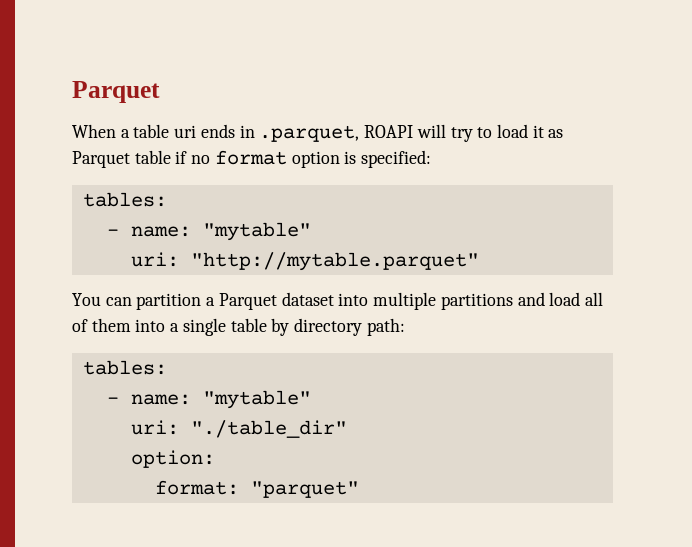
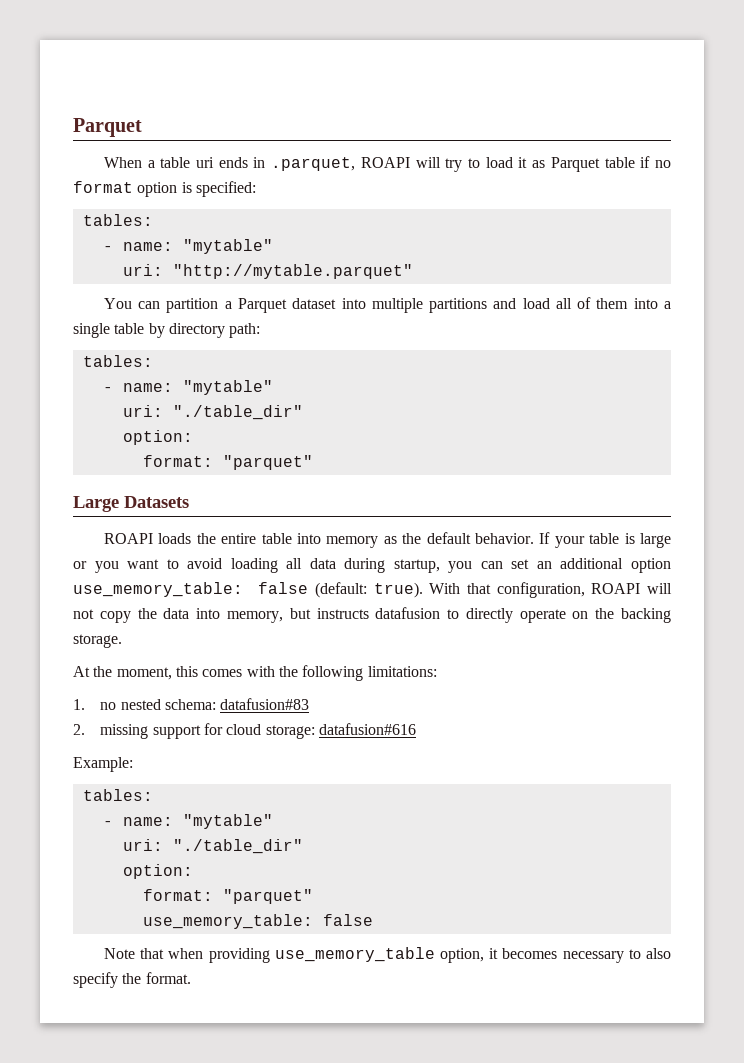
(359, 489) none -> [73,496,189,512] [103,532,671,548] [73,558,672,573] [73,582,672,598] [73,607,671,623] [73,634,122,648] [73,665,437,681] [73,698,310,710] [73,723,416,739] [73,757,133,772] [82,789,153,801] [102,814,273,829] [122,839,303,854] [122,864,193,879] [142,889,313,904] [142,914,373,929] [103,947,672,963] [73,972,191,988] // Large Datasets // ROAPI loads the entire table into memory as the default behavior. If your table is large or you want to avoid loading all data during startup, you can set an additional option use_memory_table: false (default: true). With that configuration, ROAPI will not copy the data into memory, but instructs datafusion to directly operate on the backing storage. // At the moment, this comes with the following limitations: // 1. no nested schema: datafusion#83 // 2. missing support for cloud storage: datafusion#616 // Example: // tables: // - name: "mytable" // uri: "./table_dir" // option: // format: "parquet" // use_memory_table: false // Note that when providing use_memory_table option, it becomes necessary to also specify the format.

